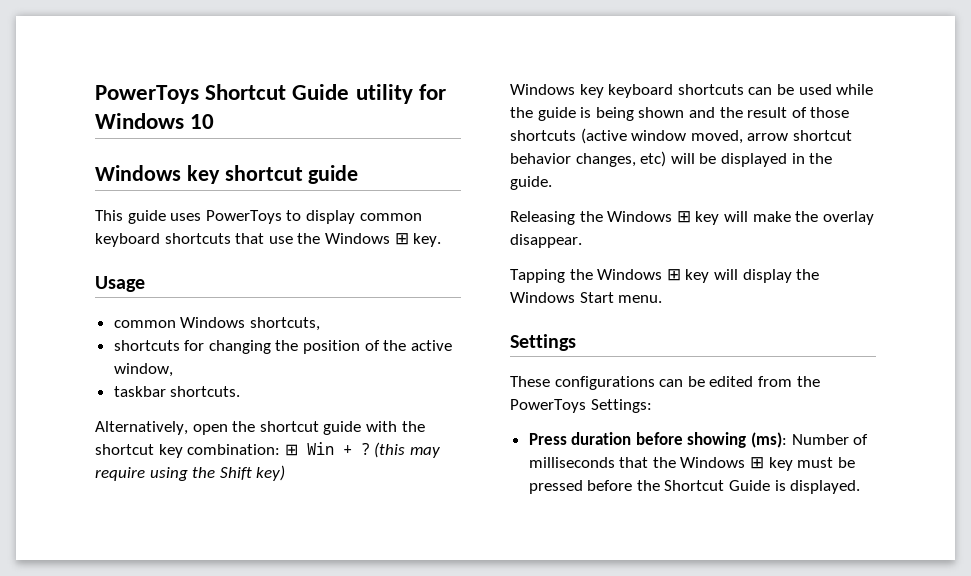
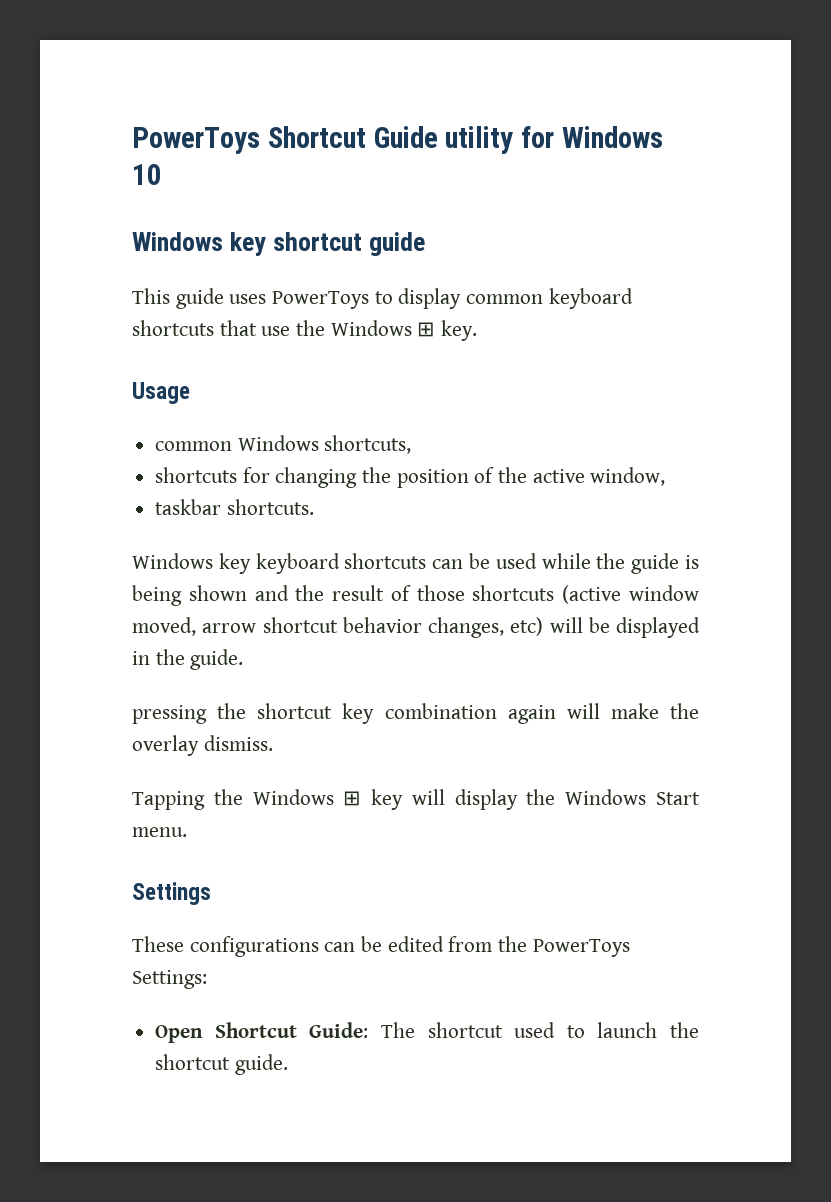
[95,421,425,435] [95,442,440,458] [95,465,286,481] // Alternatively, open the shortcut guide with the shortcut key combination: ⊞ Win + ? (this may require using the Shift key) -> (314, 507) none
[510,211,720,225] Releasing the Windows ⊞ key -> [132,703,556,724] pressing the shortcut key combination again
[510,234,582,248] disappear. -> [203,735,273,751] dismiss.
[528,432,869,448] [528,457,855,471] [528,480,861,494] Press duration before showing (ms): Number of milliseconds that the Windows ⊞ key must be pressed before the Shortcut Guide is displayed. -> [155,1022,699,1043] [155,1054,288,1075] Open Shortcut Guide: The shortcut used to launch the shortcut guide.

